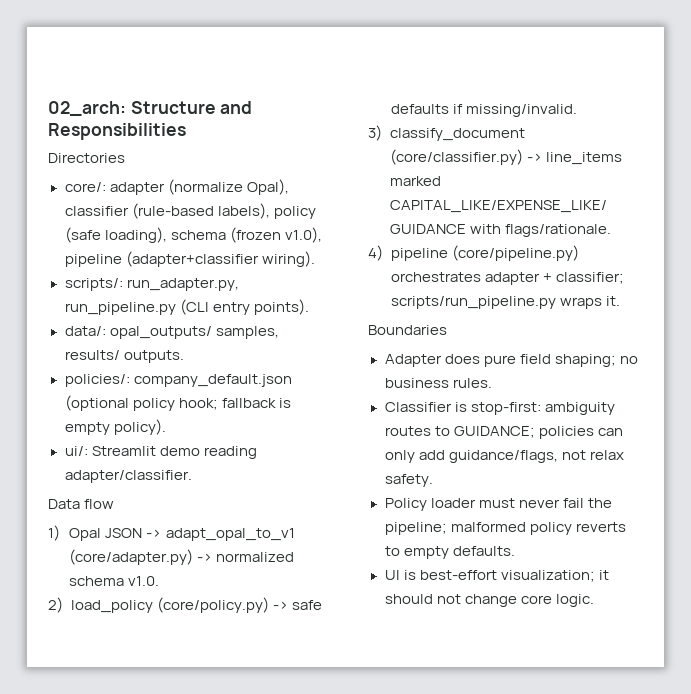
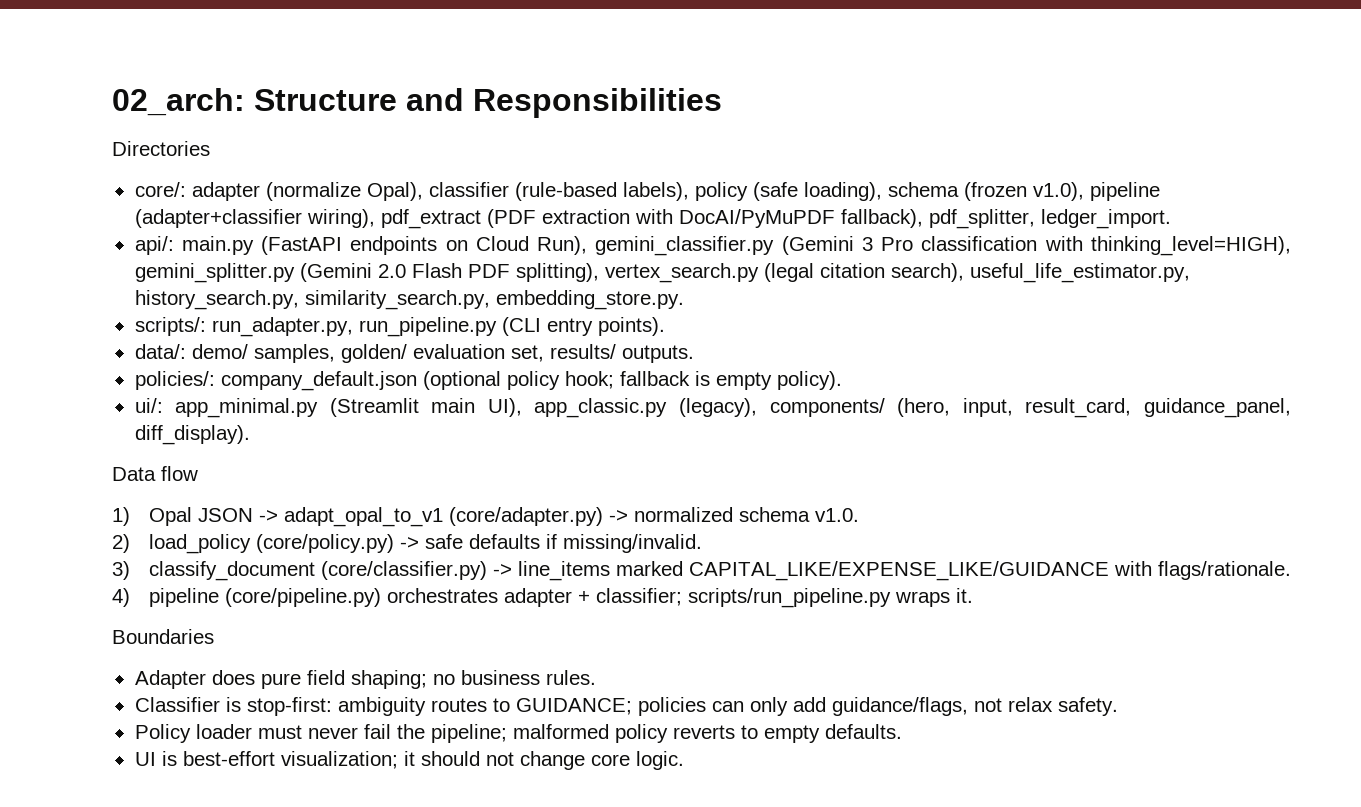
[261,251,315,267] wiring). -> [306,209,1171,229] [134,236,1291,256] [134,263,1190,283] [134,290,684,310] wiring), pdf_extract (PDF extraction with DocAI/PyMuPDF fallback), pdf_splitter, ledger_import. // api/: main.py (FastAPI endpoints on Cloud Run), gemini_classifier.py (Gemini 3 Pro classification with thinking_level=HIGH), gemini_splitter.py (Gemini 2.0 Flash PDF splitting), vertex_search.py (legal citation search), useful_life_estimator.py, history_search.py, similarity_search.py, embedding_store.py.
[109,326,279,339] opal_outputs/ samples, -> [191,344,544,363] demo/ samples, golden/ evaluation set,
[91,446,257,459] [64,470,192,483] Streamlit demo reading adapter/classifier. -> [175,398,1292,418] [134,425,250,445] app_minimal.py (Streamlit main UI), app_classic.py (legacy), components/ (hero, input, result_card, guidance_panel, diff_display).

